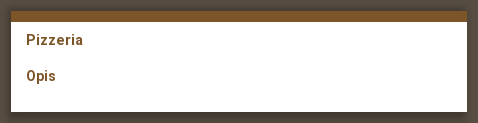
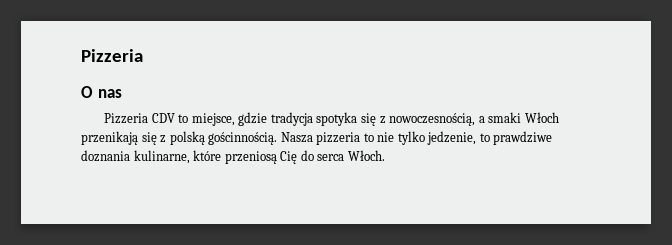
[26,70,56,84] Opis -> [81,86,122,98] [104,112,559,126] [81,131,553,145] [81,150,385,164] O nas // Pizzeria CDV to miejsce, gdzie tradycja spotyka się z nowoczesnością, a smaki Włoch przenikają się z polską gościnnością. Nasza pizzeria to nie tylko jedzenie, to prawdziwe doznania kulinarne, które przeniosą Cię do serca Włoch.

